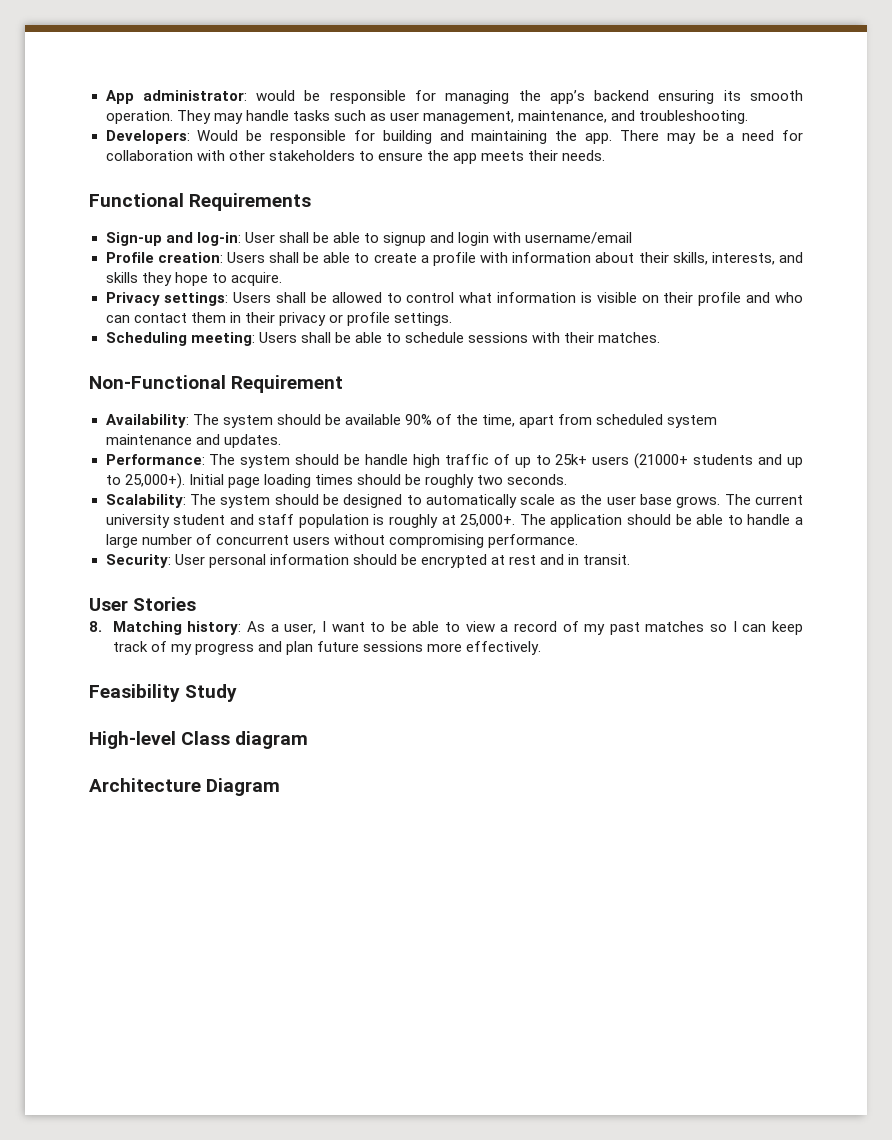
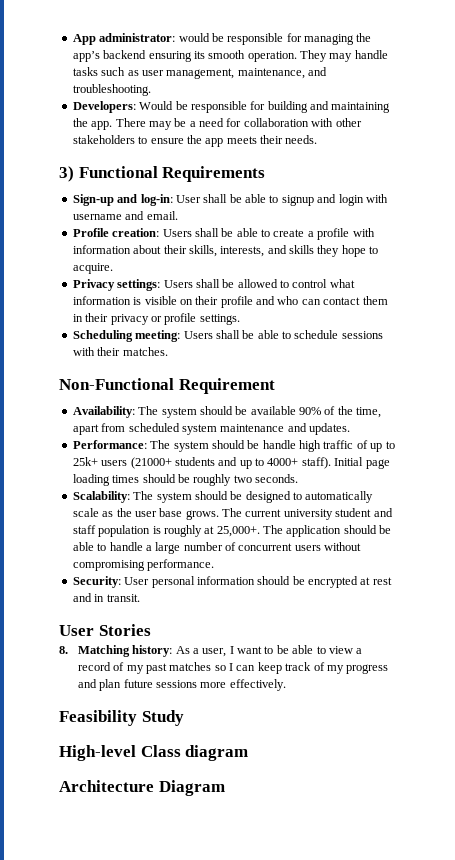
(606, 155) none -> [59,166,74,182] 3)
[525,232,633,244] username/email -> [72,211,178,220] username and email.
[124,473,185,489] 25,000+). -> [267,457,331,469] 4000+ staff).

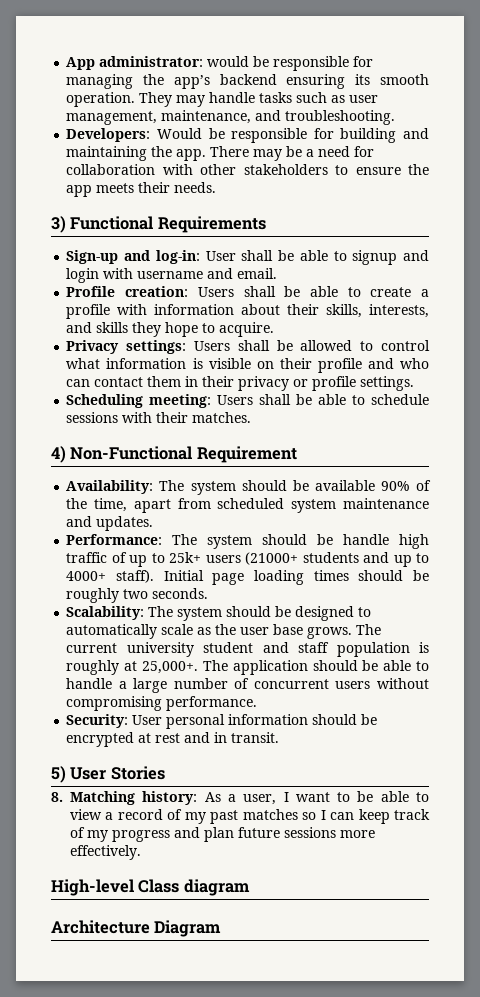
(168, 351) none -> [51,446,66,463] 4)
(140, 598) none -> [51,766,66,783] 5)
[59,710,184,726] // Feasibility Study -> (141, 852) none

